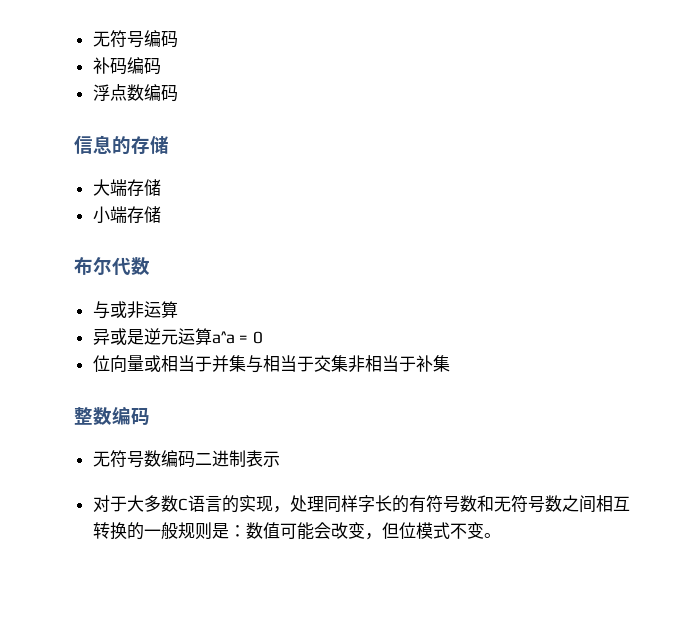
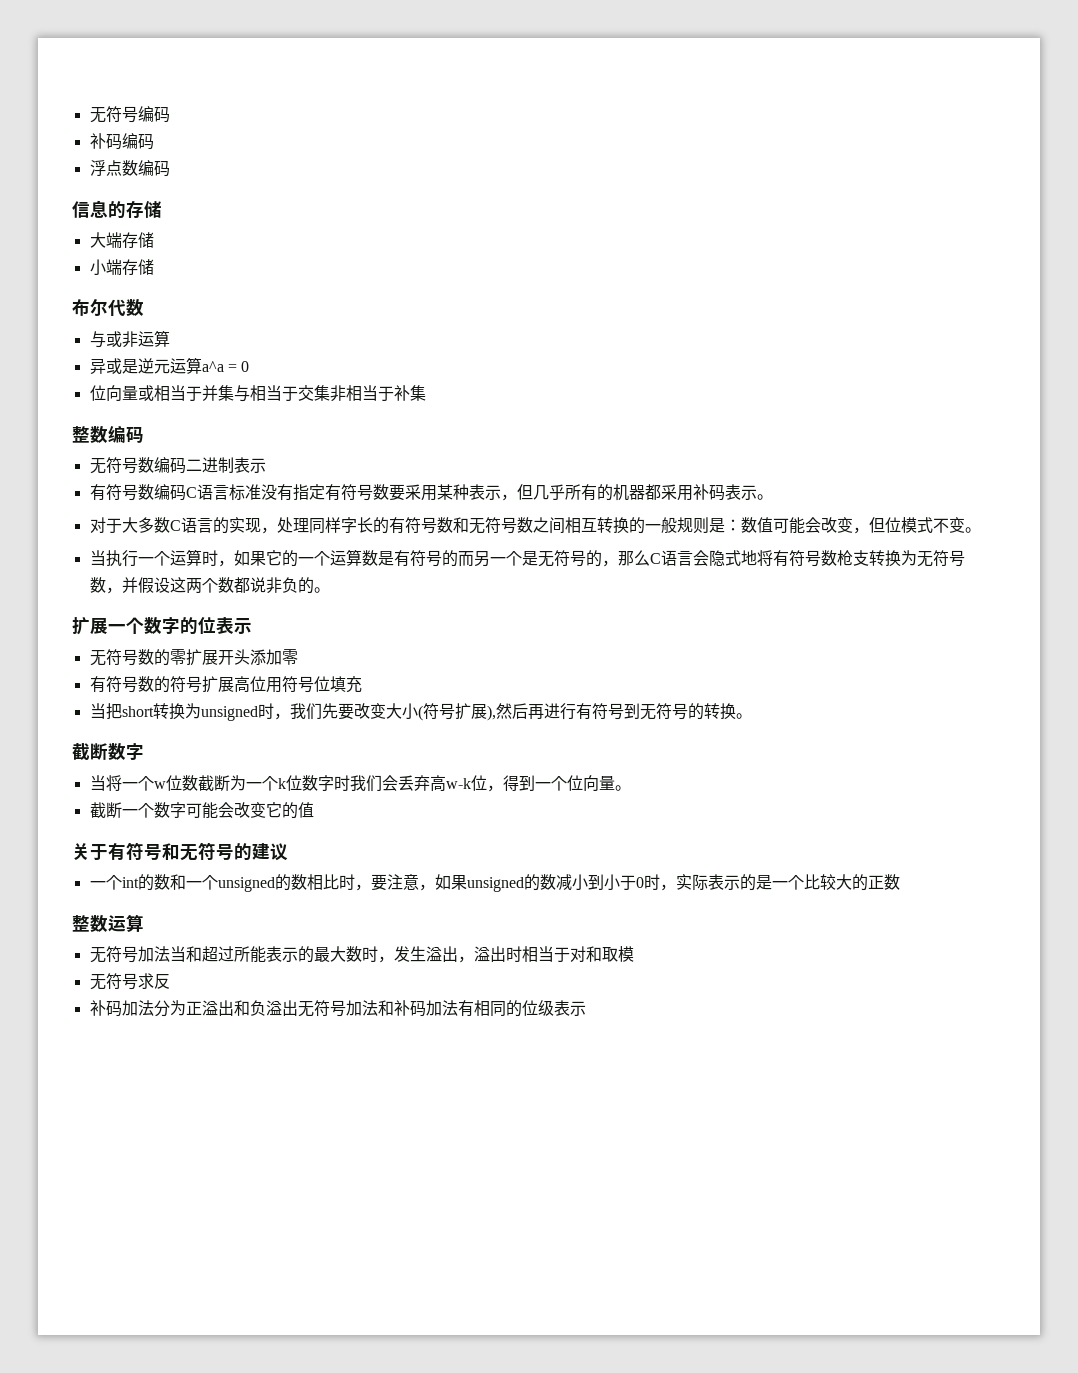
(280, 459) none -> [89,484,773,501] // 有符号数编码C语言标准没有指定有符号数要采用某种表示，但几乎所有的机器都采用补码表示。
(501, 535) none -> [89,549,965,567] [89,577,330,594] [72,617,252,635] [89,649,298,666] [89,676,362,693] [89,703,752,721] [72,743,144,760] [89,775,631,792] [89,802,314,819] [72,842,288,861] [89,874,900,892] [72,914,144,932] [89,946,634,963] [89,973,170,990] [89,1000,586,1017] // 当执行一个运算时，如果它的一个运算数是有符号的而另一个是无符号的，那么C语言会隐式地将有符号数枪支转换为无符号数，并假设这两个数都说非负的。 // 扩展一个数字的位表示 // 无符号数的零扩展开头添加零 // 有符号数的符号扩展高位用符号位填充 // 当把short转换为unsigned时，我们先要改变大小(符号扩展),然后再进行有符号到无符号的转换。 // 截断数字 // 当将一个w位数截断为一个k位数字时我们会丢弃高w-k位，得到一个位向量。 // 截断一个数字可能会改变它的值 // 关于有符号和无符号的建议 // 一个int的数和一个unsigned的数相比时，要注意，如果unsigned的数减小到小于0时，实际表示的是一个比较大的正数 // 整数运算 // 无符号加法当和超过所能表示的最大数时，发生溢出，溢出时相当于对和取模 // 无符号求反 // 补码加法分为正溢出和负溢出无符号加法和补码加法有相同的位级表示

